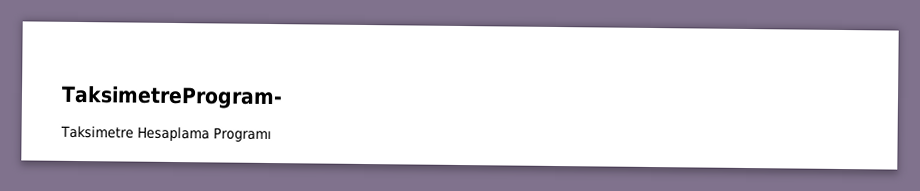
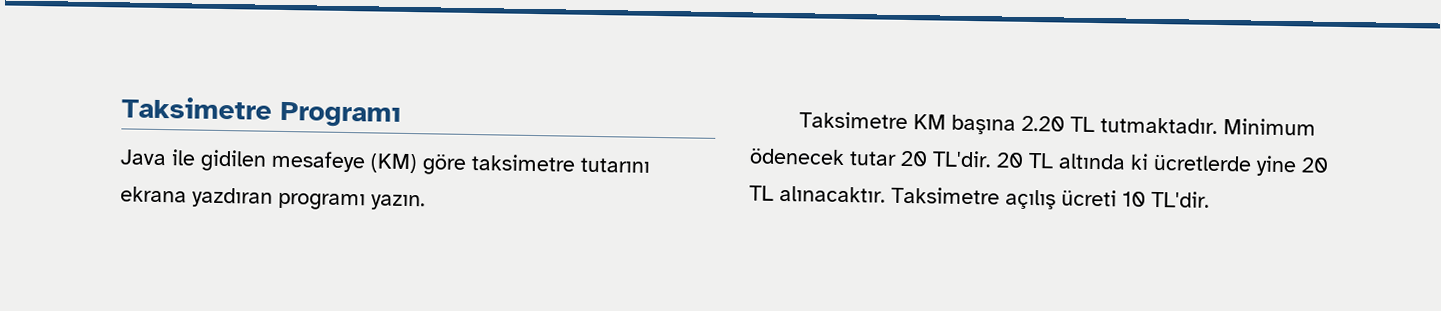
[61,85,283,110] [60,125,272,143] TaksimetreProgram- // Taksimetre Hesaplama Programı -> [121,96,400,128] [120,149,650,175] [120,186,426,211] [798,111,1316,136] [749,147,1329,177] [749,185,1210,210] Taksimetre Programı // Java ile gidilen mesafeye (KM) göre taksimetre tutarını ekrana yazdıran programı yazın. // Taksimetre KM başına 2.20 TL tutmaktadır. Minimum ödenecek tutar 20 TL'dir. 20 TL altında ki ücretlerde yine 20 TL alınacaktır. Taksimetre açılış ücreti 10 TL'dir.

